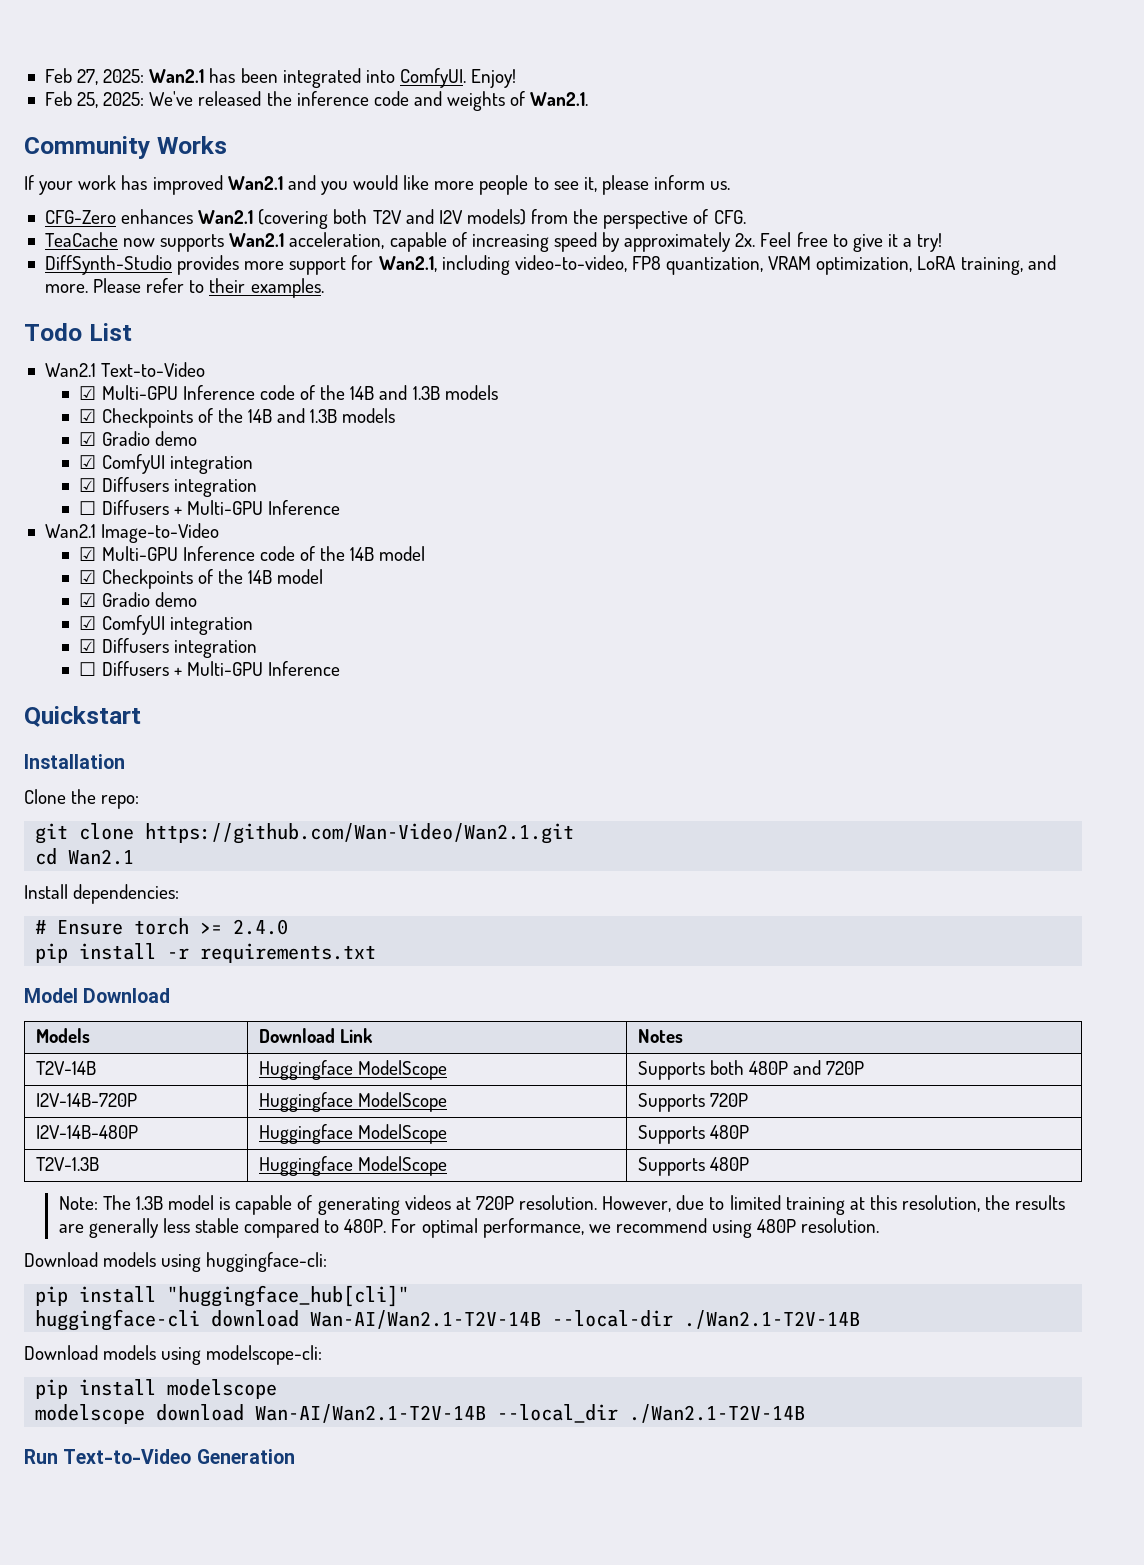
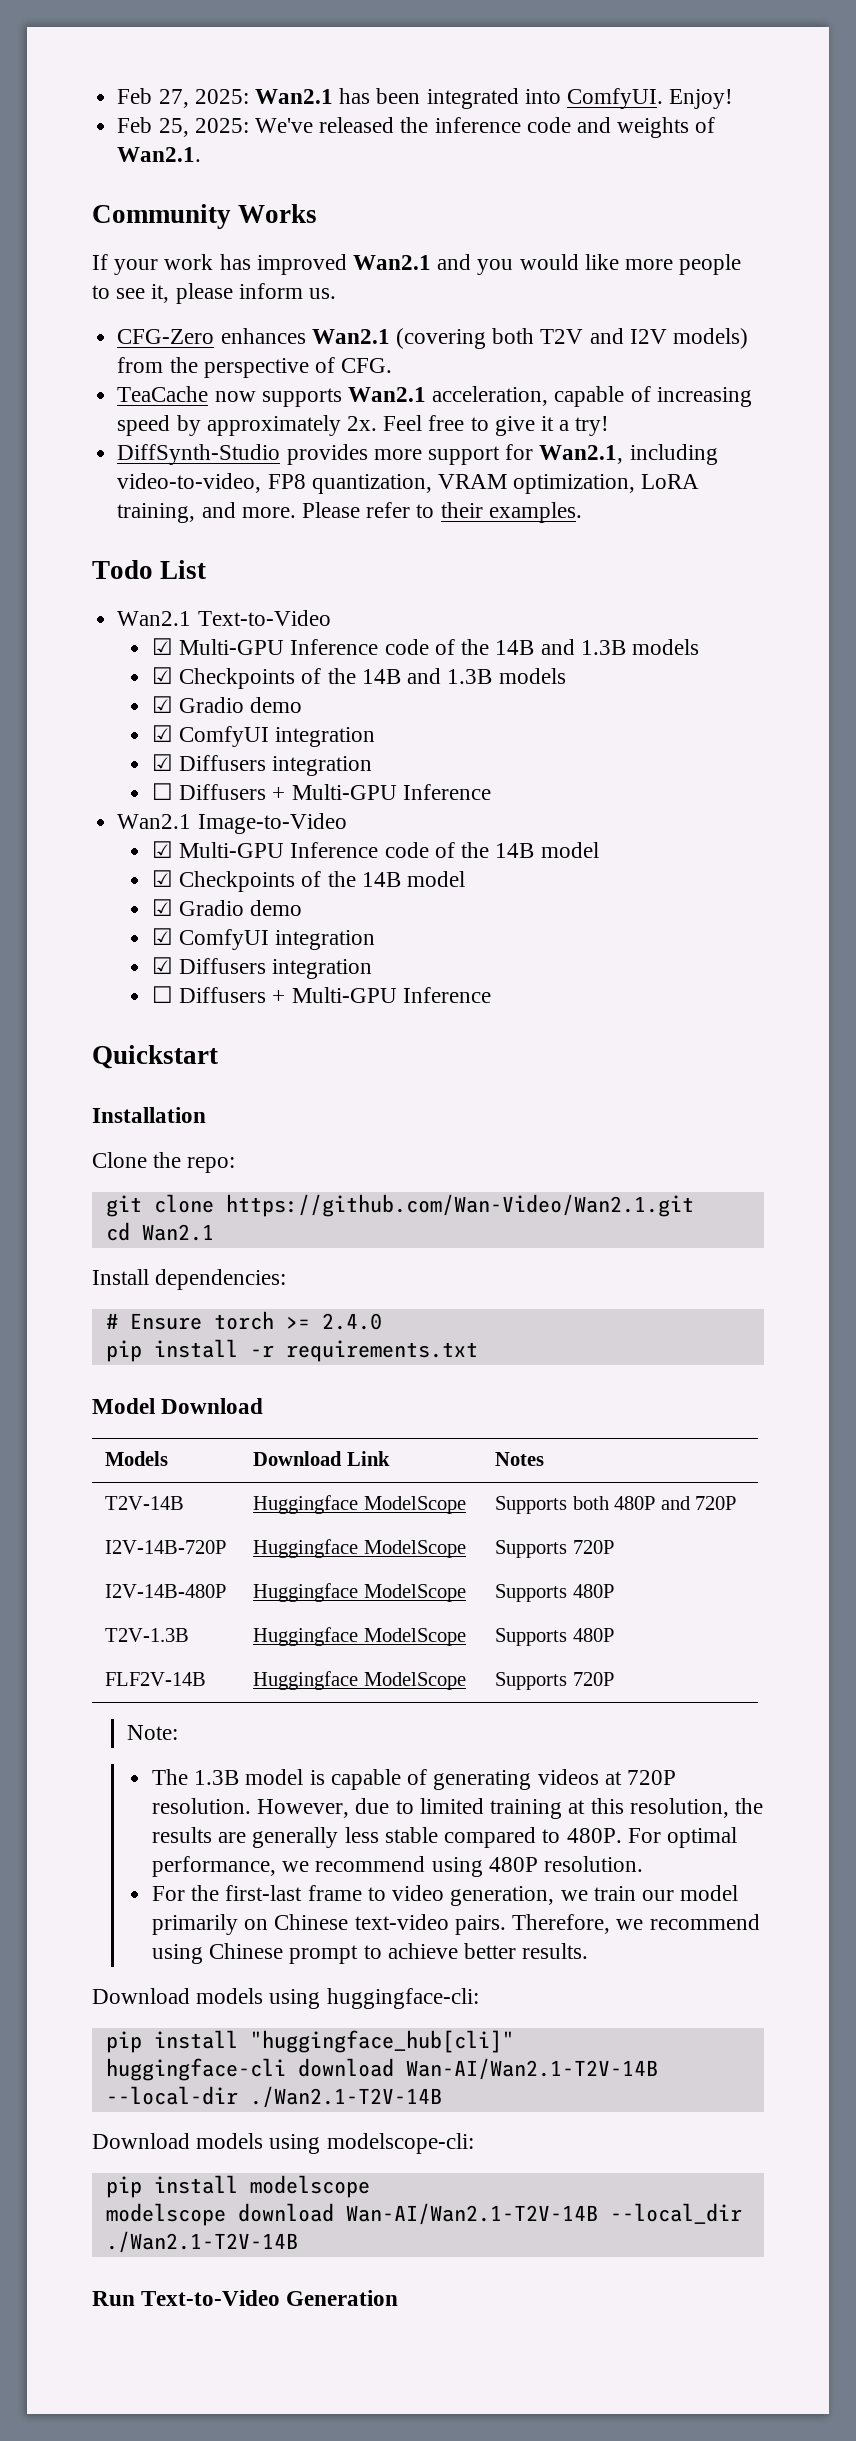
(750, 1164) none -> [105,1672,207,1686] [253,1671,466,1690] [495,1672,614,1690] // FLF2V-14B | Huggingface ModelScope | Supports 720P
(98, 1203) none -> (178, 1732) //
(880, 1225) none -> [152,1885,739,1906] [152,1914,760,1935] [152,1943,589,1964] // For the first-last frame to video generation, we train our model primarily on Chinese text-video pairs. Therefore, we recommend using Chinese prompt to achieve better results.

